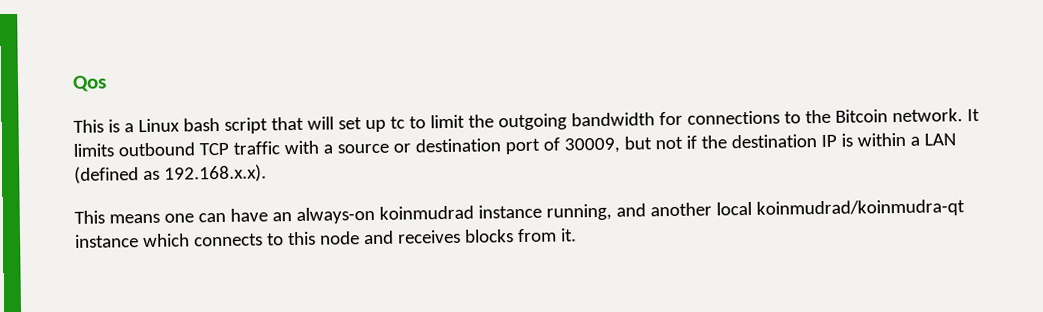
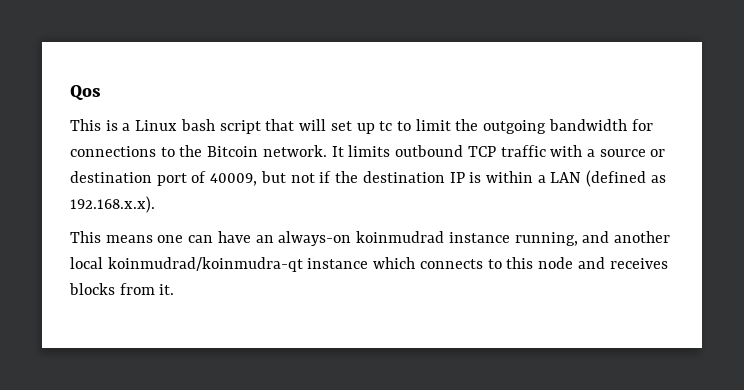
[563,137,620,154] 30009, -> [210,173,258,186] 40009,

